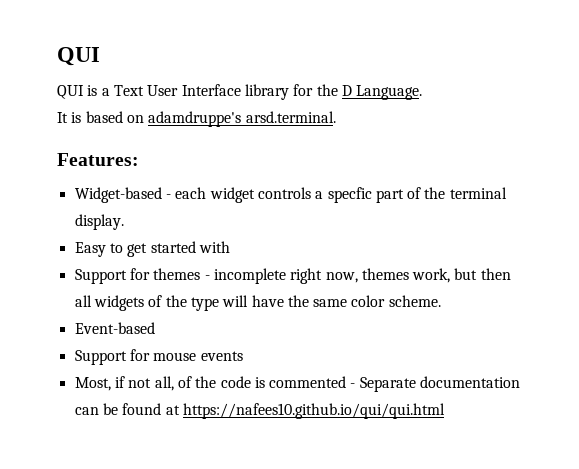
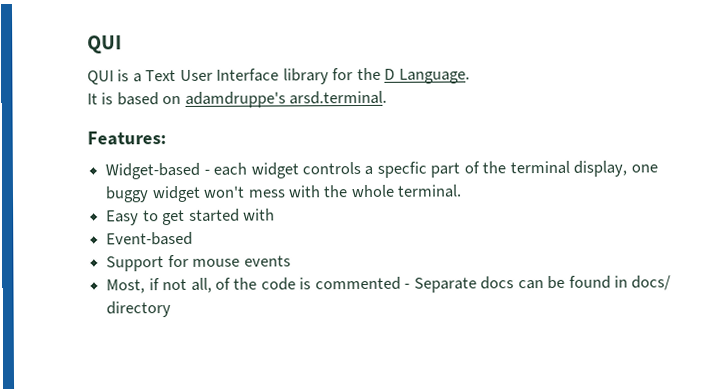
[74,214,124,230] display. -> [573,160,658,177] [105,184,463,203] display, one buggy widget won't mess with the whole terminal.
[74,268,511,284] [74,295,441,311] // Support for themes - incomplete right now, themes work, but then all widgets of the type will have the same color scheme. -> (275, 214) none
[420,376,521,388] documentation -> [480,276,515,290] docs
[165,403,445,419] at https://nafees10.github.io/qui/qui.html -> [613,275,672,291] [106,301,172,318] in docs/ directory

